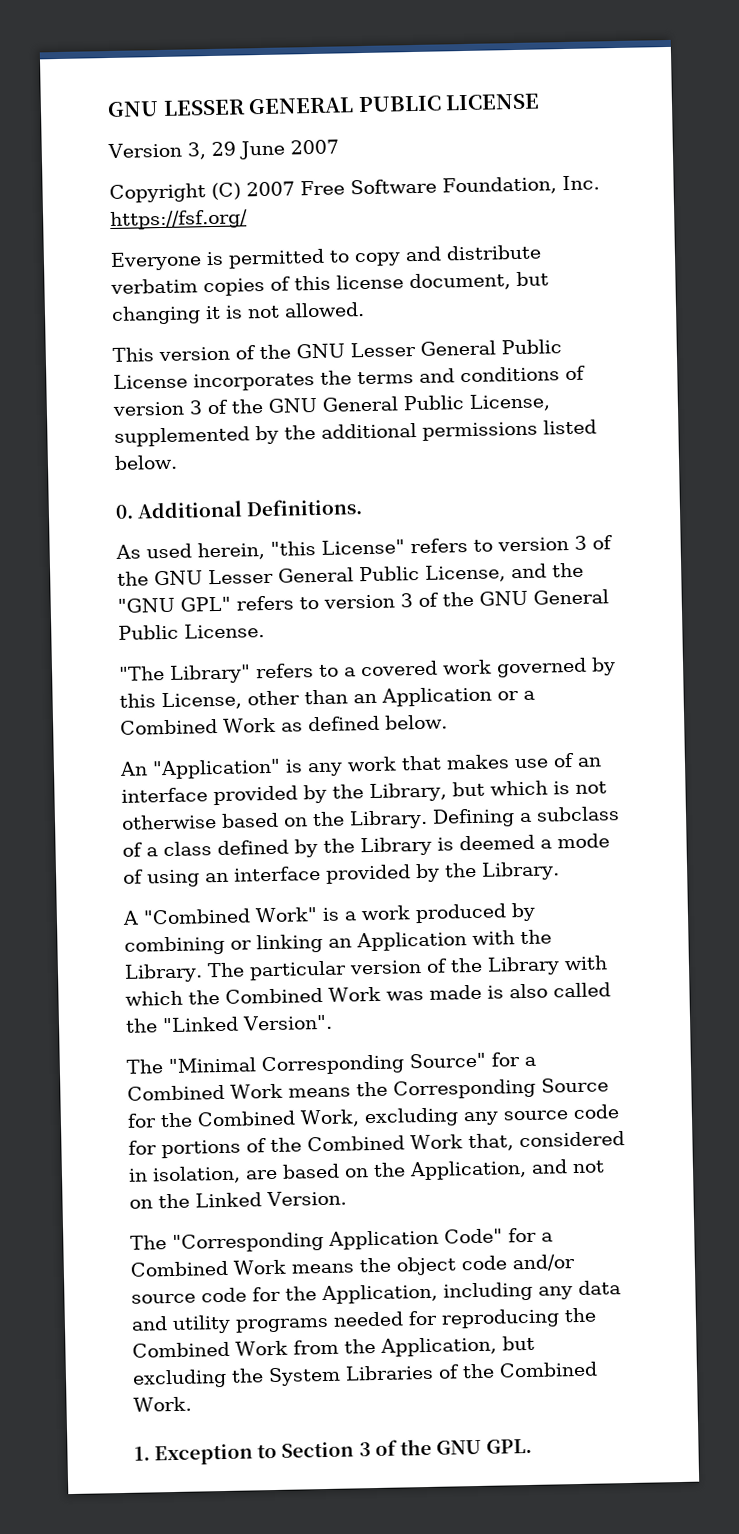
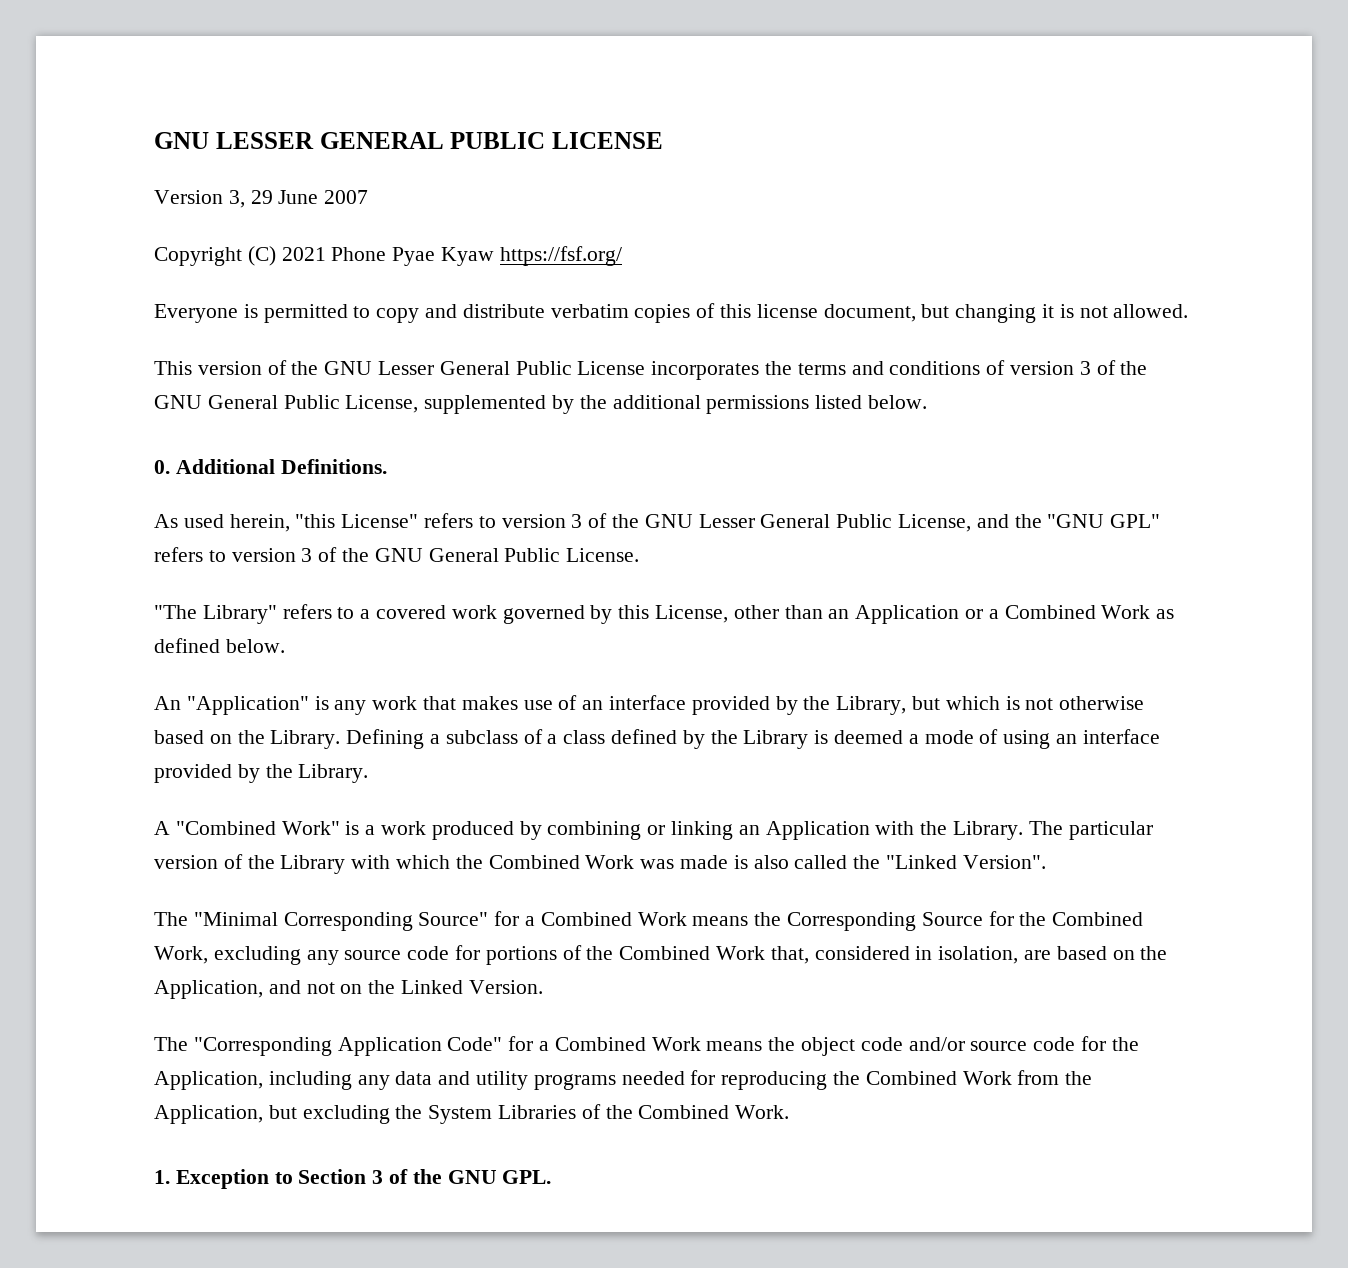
[246,175,600,197] 2007 Free Software Foundation, Inc. -> [281,247,495,266] 2021 Phone Pyae Kyaw

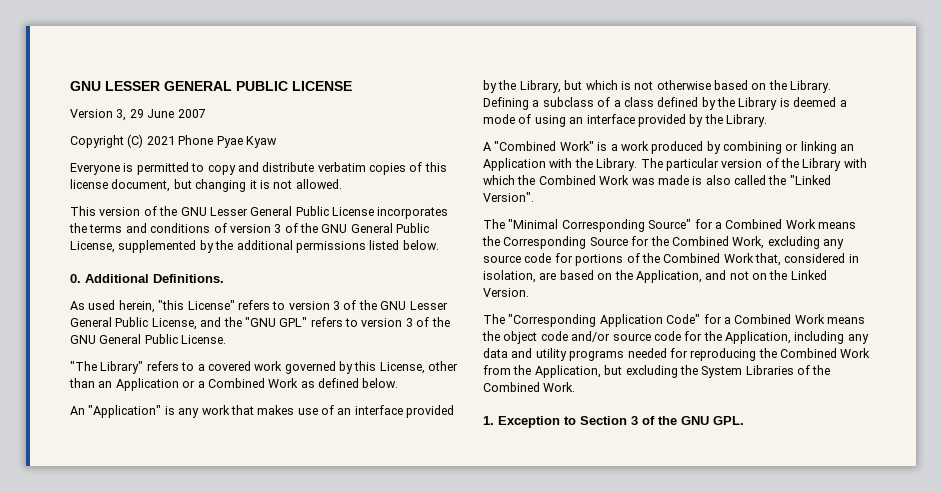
[499,246,622,266] https://fsf.org/ -> (277, 142) none

